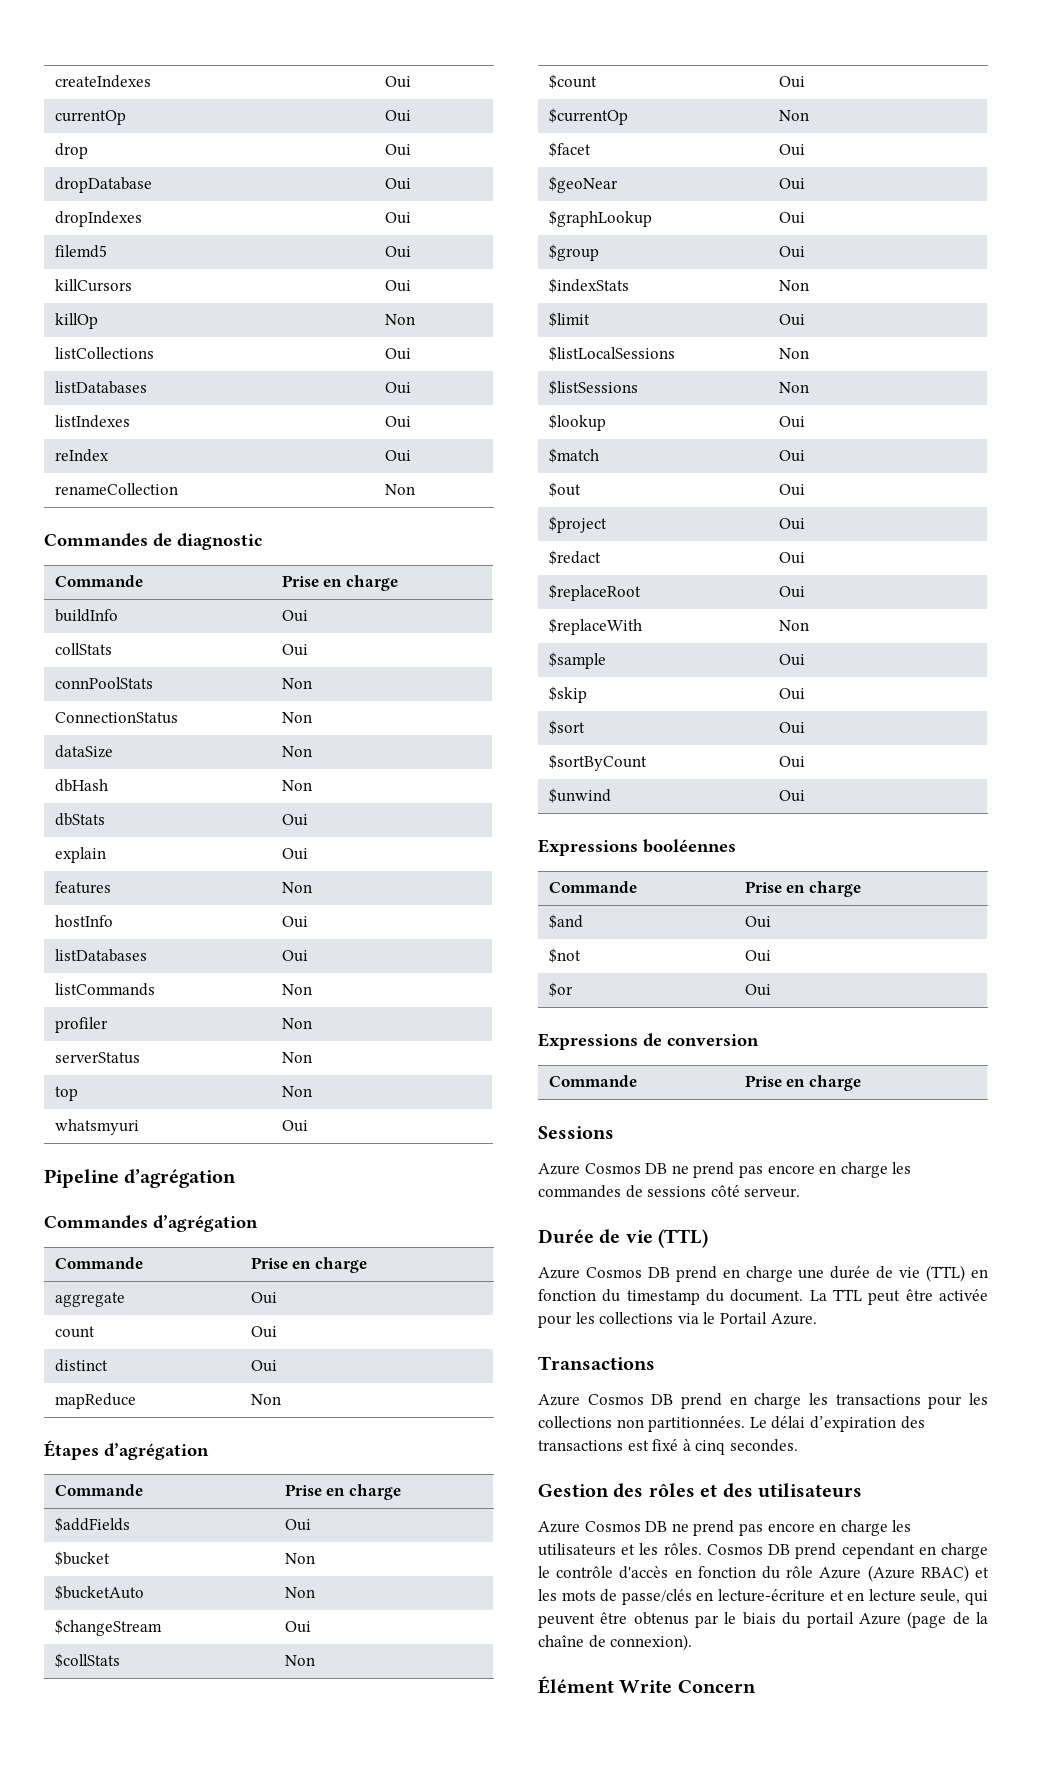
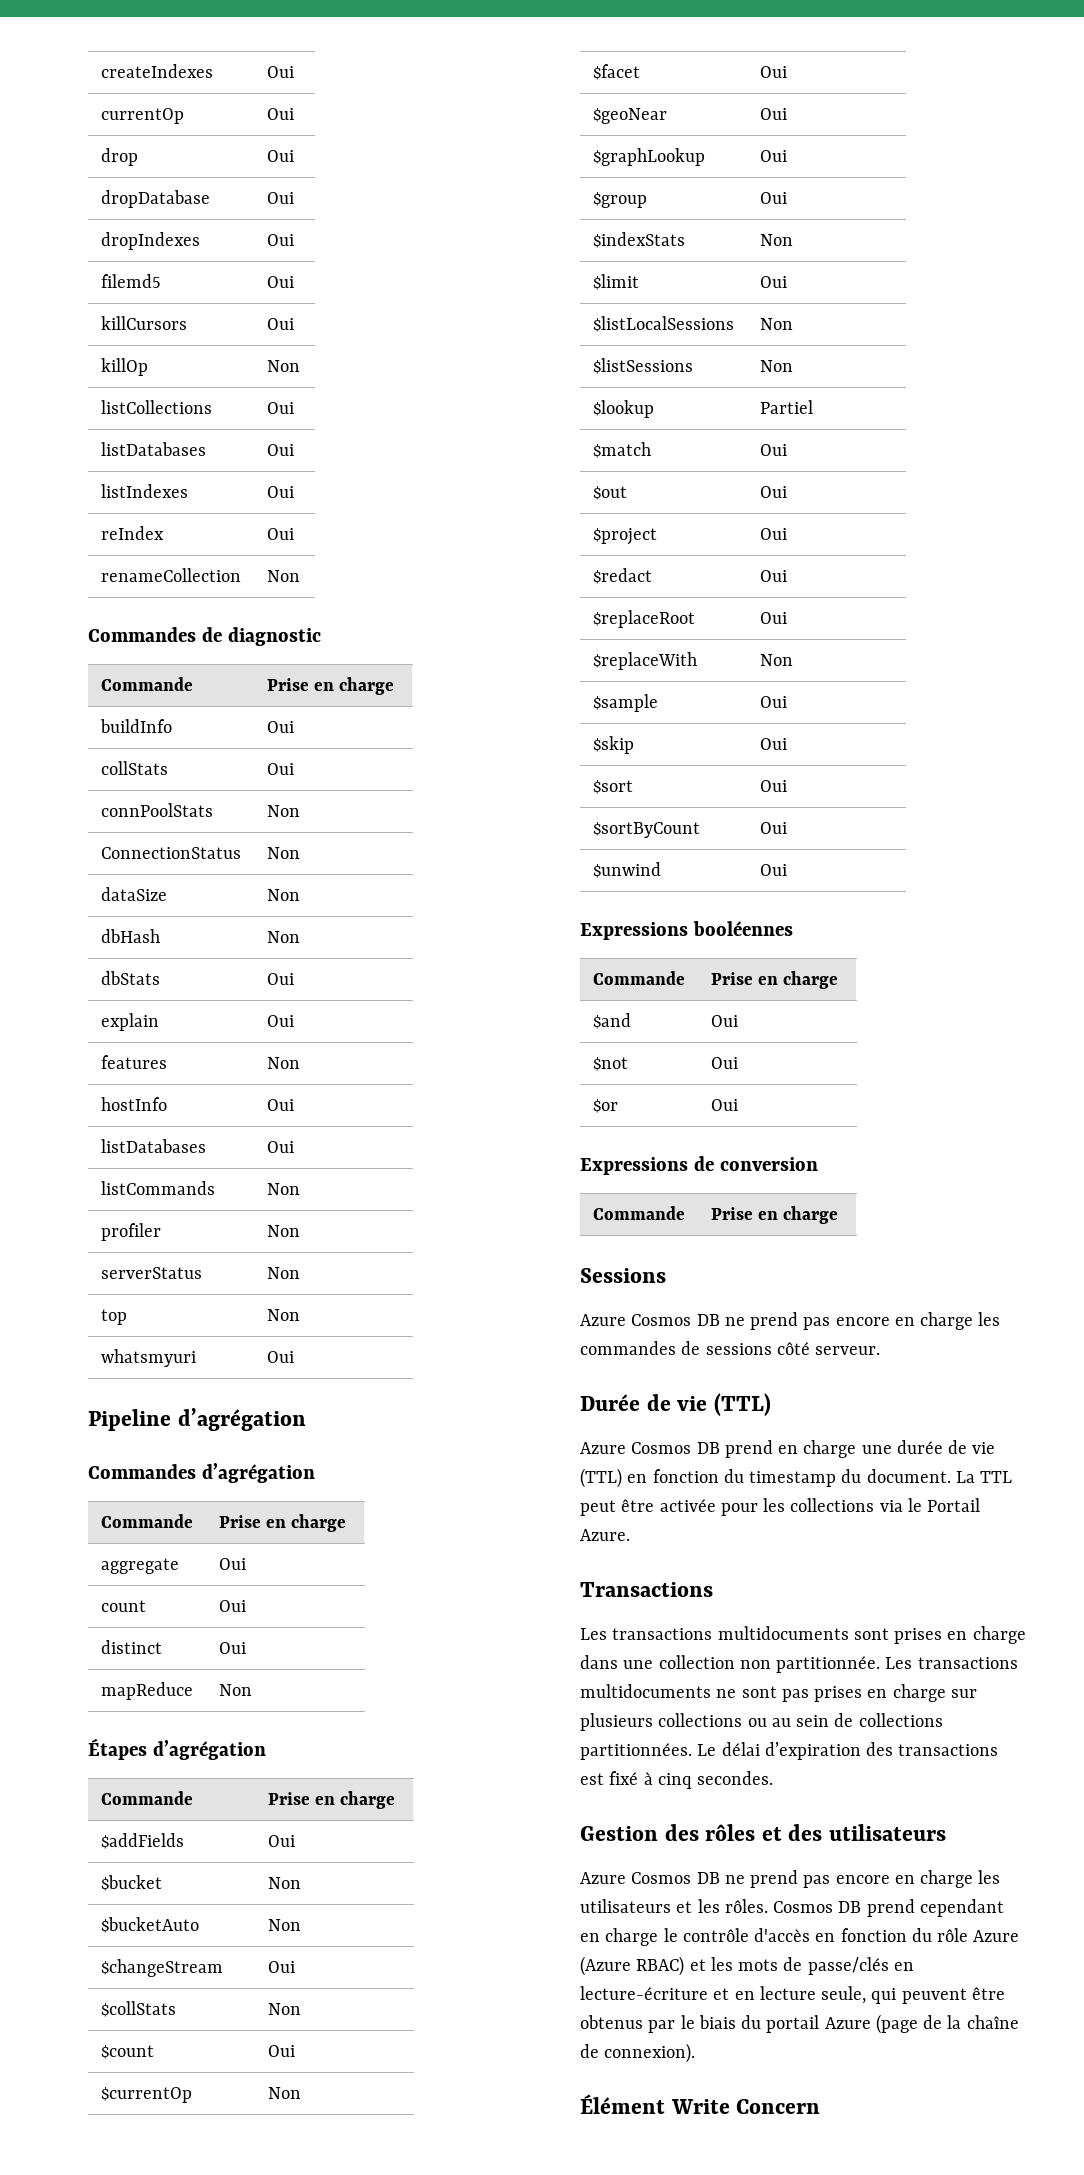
[778,416,805,428] Oui -> [759,400,813,414] Partiel
[538,1393,988,1409] [538,1416,644,1428] Azure Cosmos DB prend en charge les transactions pour les collections non -> [580,1626,1026,1644] [580,1655,1018,1673] [580,1684,977,1702] [580,1713,943,1731] Les transactions multidocuments sont prises en charge dans une collection non partitionnée. Les transactions multidocuments ne sont pas prises en charge sur plusieurs collections ou au sein de collections

